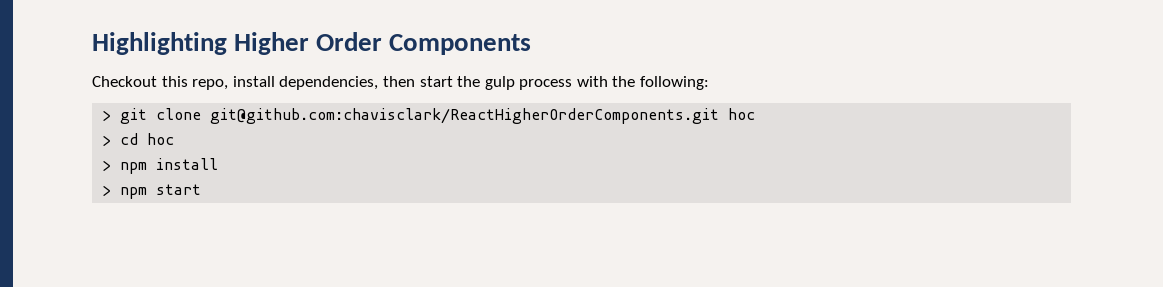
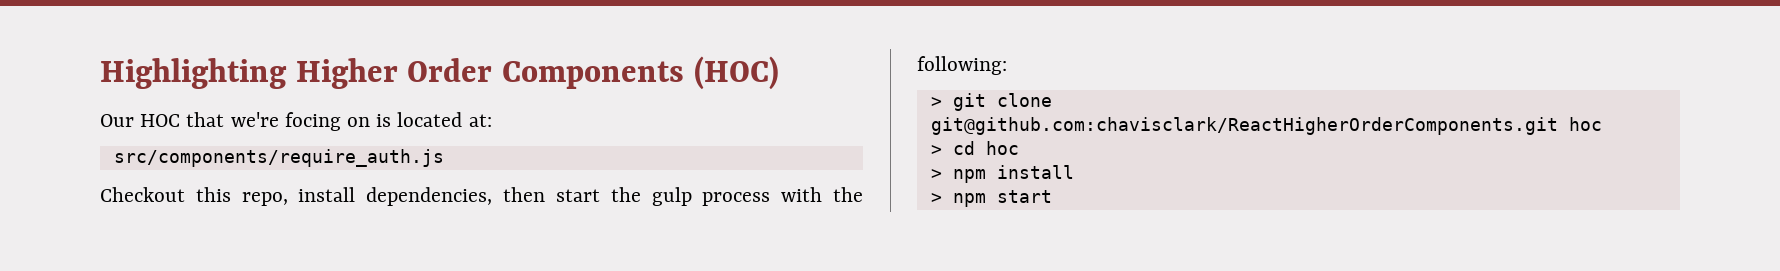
(532, 44) none -> [693,56,779,90] [100,112,492,131] [113,149,444,167] (HOC) // Our HOC that we're focing on is located at: // src/components/require_auth.js

